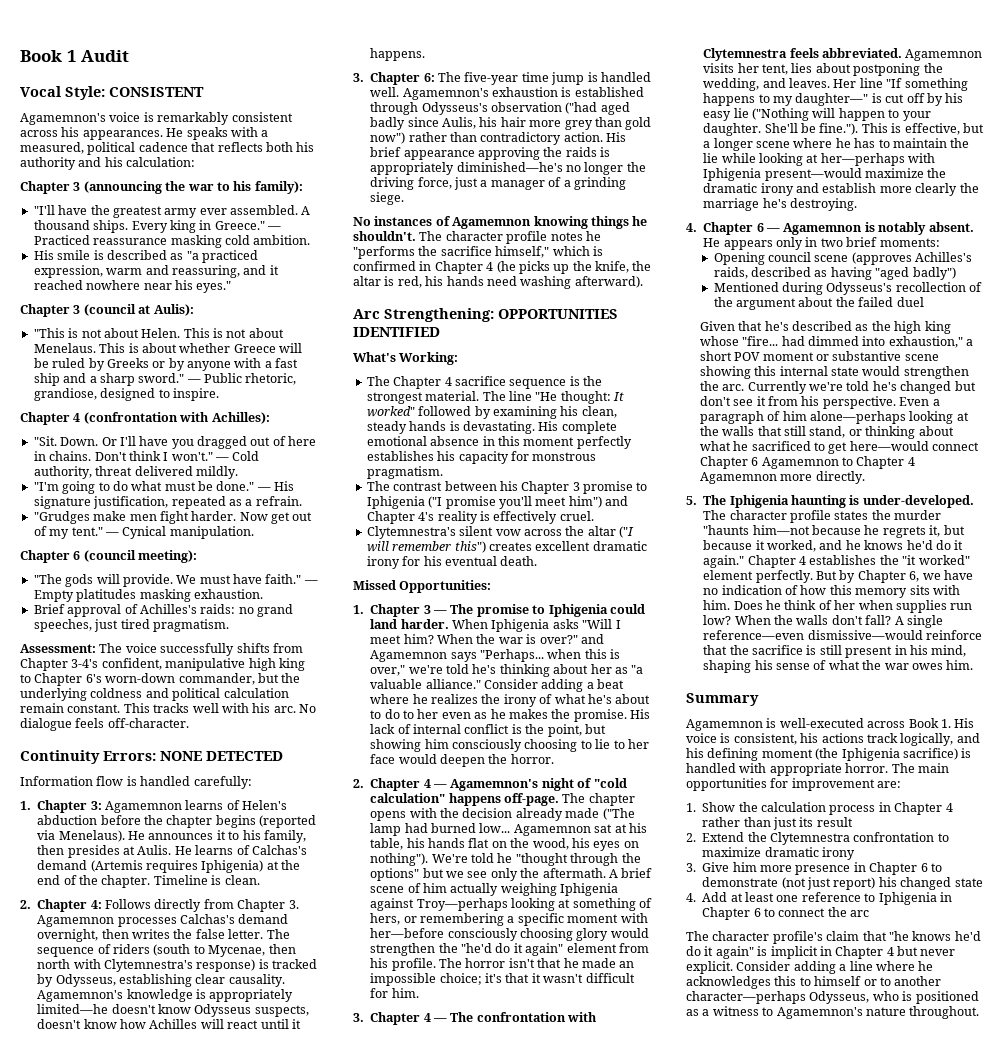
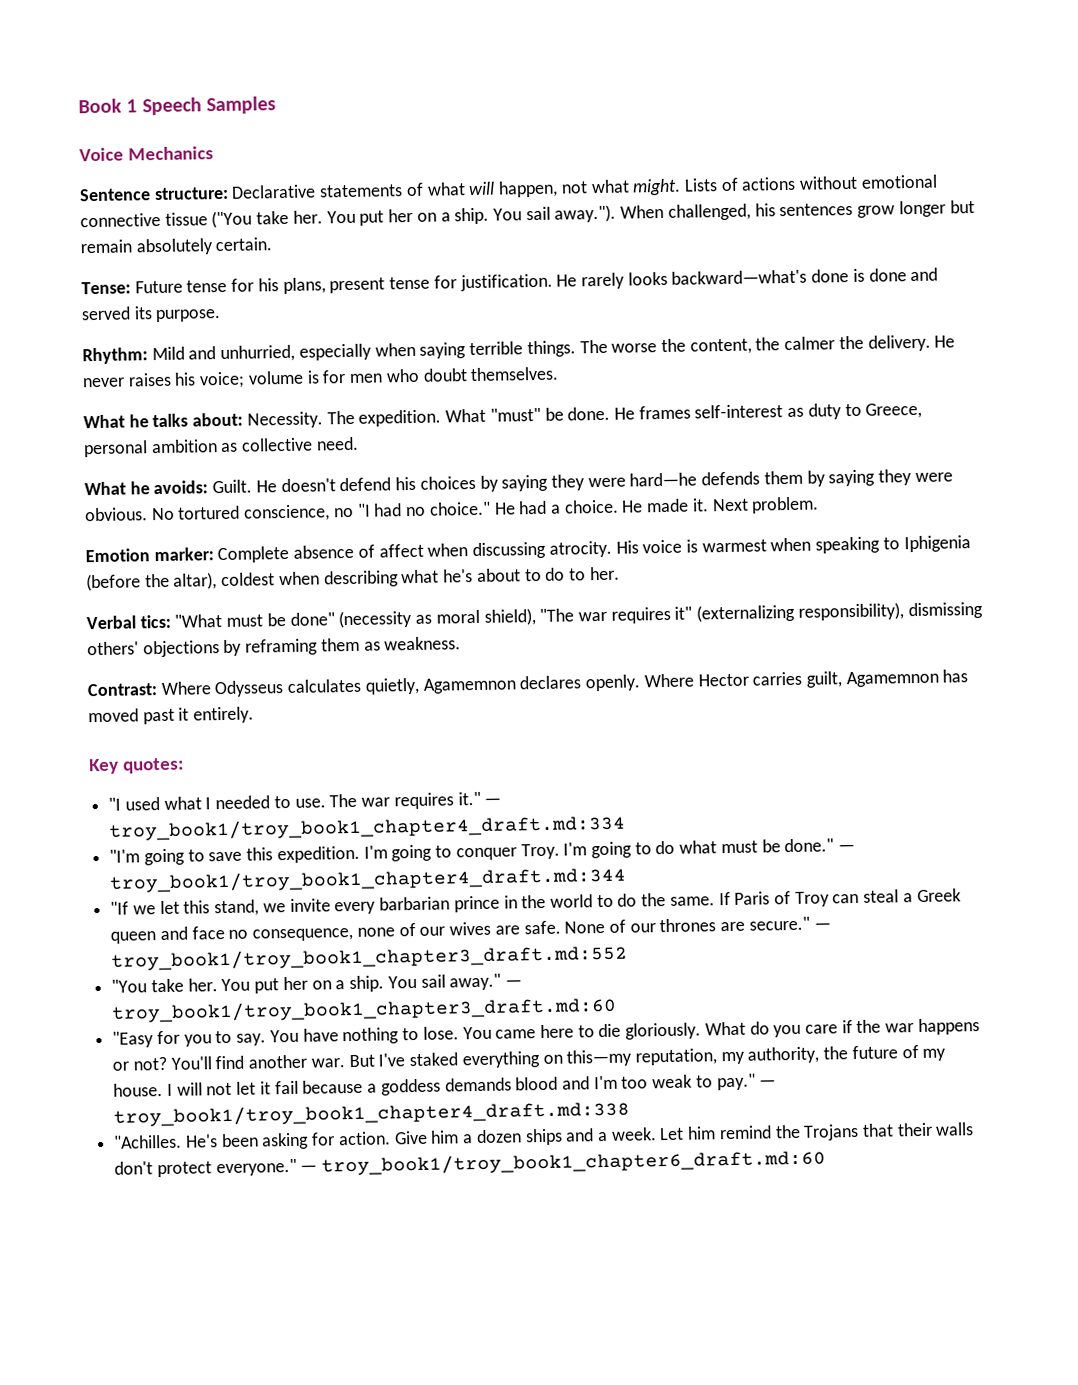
[81,50,130,62] [20,86,204,100] [20,112,293,125] [20,127,269,140] [20,142,315,155] [20,157,196,170] [20,181,303,194] [33,205,311,218] [33,220,281,233] [33,235,311,248] [33,250,258,263] [33,265,279,278] [33,280,232,293] [20,304,194,317] [33,328,284,338] [33,343,302,353] [33,358,299,371] [33,373,297,386] [33,388,219,401] [20,412,270,425] [33,436,317,449] [33,451,260,461] [33,466,238,479] [33,482,59,491] Audit // Vocal Style: CONSISTENT // Agamemnon's voice is remarkably consistent across his appearances. He speaks with a measured, political cadence that reflects both his authority and his calculation: // Chapter 3 (announcing the war to his family): // "I'll have the greatest army ever assembled. A thousand ships. Every king in Greece." — Practiced reassurance masking cold ambition. // His smile is described as "a practiced expression, warm and reassuring, and it reached nowhere near his eyes." // Chapter 3 (council at Aulis): // "This is not about Helen. This is not about Menelaus. This is about whether Greece will be ruled by Greeks or by anyone with a fast ship and a sharp sword." — Public rhetoric, grandiose, designed to inspire. // Chapter 4 (confrontation with Achilles): // "Sit. Down. Or I'll have you dragged out of here in chains. Don't think I won't." — Cold authority, threat delivered mildly. // "I'm -> [141,96,276,116] [79,146,214,162] [79,174,938,202] [80,200,975,229] [80,237,273,256] [81,267,939,295] [81,306,222,323] [82,334,956,365] [82,366,560,389] [83,402,923,429] [83,436,359,458] [84,469,953,496] [85,496,820,522] [85,535,971,564] [86,566,620,592] [86,601,983,630] [87,636,462,658] [87,669,969,698] [88,706,255,725] [89,757,184,775] [108,791,502,811] [109,814,627,841] [109,842,588,866] Speech Samples // Voice Mechanics // Sentence structure: Declarative statements of what will happen, not what might. Lists of actions without emotional connective tissue ("You take her. You put her on a ship. You sail away."). When challenged, his sentences grow longer but remain absolutely certain. // Tense: Future tense for his plans, present tense for justification. He rarely looks backward—what's done is done and served its purpose. // Rhythm: Mild and unhurried, especially when saying terrible things. The worse the content, the calmer the delivery. He never raises his voice; volume is for men who doubt themselves. // What he talks about: Necessity. The expedition. What "must" be done. He frames self-interest as duty to Greece, personal ambition as collective need. // What he avoids: Guilt. He doesn't defend his choices by saying they were hard—he defends them by saying they were obvious. No tortured conscience, no "I had no choice." He had a choice. He made it. Next problem. // Emotion marker: Complete absence of affect when discussing atrocity. His voice is warmest when speaking to Iphigenia (before the altar), coldest when describing what he's about to do to her. // Verbal tics: "What must be done" (necessity as moral shield), "The war requires it" (externalizing responsibility), dismissing others' objections by reframing them as weakness. // Contrast: Where Odysseus calculates quietly, Agamemnon declares openly. Where Hector carries guilt, Agamemnon has moved past it entirely. // Key quotes: // "I used what I needed to use. The war requires it." — troy_book1/troy_book1_chapter4_draft.md:334 // "I'm going to save this expedition. I'm going to conquer Troy. I'm
[274,481,295,491] [33,496,302,509] [33,511,313,524] [33,526,254,539] [20,550,198,563] [33,574,318,587] [33,589,263,602] [33,604,293,617] [33,619,229,632] [20,643,303,656] [20,658,305,671] [20,673,301,686] [20,688,289,701] [20,703,316,713] [20,718,189,731] [20,750,283,764] [20,776,252,789] [20,800,288,813] [37,815,317,828] [37,830,306,843] [37,845,307,858] [37,860,301,873] [37,875,260,888] [20,899,299,912] [37,914,289,927] [37,929,290,942] [37,944,296,957] [37,959,318,972] [37,974,285,987] [37,989,294,1002] [37,1004,309,1017] [37,1019,301,1029] [370,48,426,61] [353,72,651,85] [370,87,644,100] [370,102,630,115] [370,117,652,130] [370,132,627,145] [370,147,611,160] [370,162,646,175] [370,177,626,190] [370,192,405,205] [353,216,648,229] [353,231,601,244] [353,246,603,259] [353,261,652,274] [353,276,643,289] [353,308,618,322] [353,327,440,337] [353,352,459,365] [366,376,602,389] [366,391,624,404] [366,406,617,419] [366,421,617,434] [366,436,632,449] [366,451,597,464] [366,466,443,479] [366,481,648,494] [366,496,628,509] [366,511,594,524] [366,526,634,539] [366,541,647,553] [366,556,538,569] [353,580,492,593] [353,604,645,617] [370,619,621,632] [370,634,604,644] [370,649,621,662] [370,664,644,677] [370,679,625,692] [370,694,651,707] [370,709,650,722] [370,724,606,737] [370,739,649,752] [370,754,554,767] [353,778,627,791] [370,793,635,806] [370,808,635,821] [370,823,647,836] [370,838,639,851] [370,853,641,866] [370,868,653,881] [370,883,619,896] [370,898,653,911] [370,913,648,926] [370,928,649,941] [370,943,649,956] [370,958,635,971] [370,973,635,986] [370,988,419,998] [353,1012,598,1025] [703,48,983,61] [703,63,943,76] [703,78,968,91] [703,93,964,106] [703,108,931,121] [703,123,984,136] [703,138,970,151] [703,153,936,166] [703,168,947,181] [703,183,979,196] [703,198,857,211] [686,222,974,235] [703,237,940,250] [713,252,973,265] [713,267,956,280] [713,282,983,295] [713,297,924,310] [699,321,951,334] [699,336,974,348] [699,351,939,361] [699,366,969,379] [699,381,976,394] [699,396,940,409] [699,411,969,424] [699,426,954,439] [699,441,980,454] [699,456,915,469] [699,471,865,484] [686,495,974,508] [703,510,942,523] [703,525,965,538] [703,540,964,552] [703,555,970,568] [703,570,973,583] [703,585,960,598] [703,600,973,613] [703,615,943,628] [703,630,982,640] [703,645,967,658] [703,660,974,673] [686,693,759,706] [686,718,975,731] [686,733,980,746] [686,748,972,761] [686,763,949,776] [686,778,902,791] [686,802,953,815] [702,817,853,830] [686,832,949,845] [702,847,855,860] [686,862,942,875] [702,877,983,890] [686,892,952,905] [702,907,870,920] [686,931,981,944] [686,946,956,959] [686,961,934,974] [686,976,942,989] [686,991,979,1004] [686,1006,980,1019] His signature justification, repeated as a refrain. // "Grudges make men fight harder. Now get out of my tent." — Cynical manipulation. // Chapter 6 (council meeting): // "The gods will provide. We must have faith." — Empty platitudes masking exhaustion. // Brief approval of Achilles's raids: no grand speeches, just tired pragmatism. // Assessment: The voice successfully shifts from Chapter 3-4's confident, manipulative high king to Chapter 6's worn-down commander, but the underlying coldness and political calculation remain constant. This tracks well with his arc. No dialogue feels off-character. // Continuity Errors: NONE DETECTED // Information flow is handled carefully: // 1. Chapter 3: Agamemnon learns of Helen's abduction before the chapter begins (reported via Menelaus). He announces it to his family, then presides at Aulis. He learns of Calchas's demand (Artemis requires Iphigenia) at the end of the chapter. Timeline is clean. // 2. Chapter 4: Follows directly from Chapter 3. Agamemnon processes Calchas's demand overnight, then writes the false letter. The sequence of riders (south to Mycenae, then north with Clytemnestra's response) is tracked by Odysseus, establishing clear causality. Agamemnon's knowledge is appropriately limited—he doesn't know Odysseus suspects, doesn't know how Achilles will react until it happens. // 3. Chapter 6: The five-year time jump is handled well. Agamemnon's exhaustion is established through Odysseus's observation ("had aged badly since Aulis, his hair more grey than gold now") rather than contradictory action. His brief appearance approving the raids is appropriately diminished—he's no longer the driving force, just a manager of a grinding siege. // No instances of Agamemnon knowing things he shouldn't. The character profile notes he "performs the sacrifice himself," which is confirmed in Chapter 4 (he picks up the knife, the altar is red, his hands need washing afterward). // Arc Strengthening: OPPORTUNITIES IDENTIFIED // What's Working: // The Chapter 4 sacrifice sequence is the strongest material. The line "He thought: It worked" followed by examining his clean, steady hands is devastating. His complete emotional absence in this moment perfectly establishes his capacity for monstrous pragmatism. // The contrast between his Chapter 3 promise to Iphigenia ("I promise you'll meet him") and Chapter 4's reality is effectively cruel. // Clytemnestra's silent vow across the altar ("I will remember this") creates excellent dramatic irony for his eventual death. // Missed Opportunities: // 1. Chapter 3 — The promise to Iphigenia could land harder. When Iphigenia asks "Will I meet him? When the war is over?" and Agamemnon says "Perhaps... when this is over," we're told he's thinking about her as "a valuable alliance." Consider adding a beat where he realizes the irony of what he's about to do to her even as he makes the promise. His lack of internal conflict is the point, but showing him consciously choosing to lie to her face would deepen the horror. // 2. Chapter 4 — Agamemnon's night of "cold calculation" happens off-page. The chapter opens with the decision already made ("The lamp had burned low... Agamemnon sat at his table, his hands flat on the wood, his eyes on nothing"). We're told he "thought through the options" but we see only the aftermath. A brief scene of him actually weighing Iphigenia against Troy—perhaps looking at something of hers, or remembering a specific moment with her—before consciously choosing glory would strengthen the "he'd do it again" element from his profile. The horror isn't that he made an impossible choice; it's that it wasn't difficult for him. // 3. Chapter 4 — The confrontation with Clytemnestra feels abbreviated. Agamemnon visits her tent, lies about postponing the wedding, and leaves. Her line "If something happens to my daughter—" is cut off by his easy lie ("Nothing will happen to your daughter. She'll be fine."). This is effective, but a longer scene where he has to maintain the lie while looking at her—perhaps with Iphigenia present—would maximize the dramatic irony and establish more clearly the marriage he's destroying. // 4. Chapter 6 — Agamemnon is notably absent. He appears only in two brief moments: // Opening council scene (approves Achilles's raids, described as having "aged badly") // Mentioned during Odysseus's recollection of the argument about the failed duel // Given that he's described as the high king whose "fire... had dimmed into exhaustion," a short POV moment or substantive scene showing this internal state would strengthen the arc. Currently we're told he's changed but don't see it from his perspective. Even a paragraph of him alone—perhaps looking at the walls that still stand, or thinking about what he sacrificed to get here—would connect Chapter 6 Agamemnon to Chapter 4 Agamemnon more directly. // 5. The Iphigenia haunting is under-developed. The character profile states the murder "haunts him—not because he regrets it, but because it worked, and he knows he'd do it again." Chapter 4 establishes the "it worked" element perfectly. But by Chapter 6, we have no indication of how this memory sits with him. Does he think of her when supplies run low? When the walls don't fall? A single reference—even dismissive—would reinforce that the sacrifice is still present in his mind, shaping his sense of what the war owes him. // Summary // Agamemnon is well-executed across Book 1. His voice is consistent, his actions track logically, and his defining moment (the Iphigenia sacrifice) is handled with appropriate horror. The main opportunities for improvement are: // 1. Show the calculation process in Chapter 4 rather than just its result // 2. Extend the Clytemnestra confrontation to maximize dramatic irony // 3. Give him more presence in Chapter 6 to demonstrate (not just report) his changed state // 4. Add at least one reference to Iphigenia in Chapter 6 to connect the arc // The character profile's claim that "he knows he'd do it again" is implicit in Chapter 4 but never explicit. Consider adding a line where he acknowledges this to himself or to another character—perhaps Odysseus, who is positioned as a witness to Agamemnon's nature throughout. -> [109,866,628,893] [110,888,961,917] [110,916,831,944] [111,944,629,971] [111,973,522,994] [111,996,618,1023] [112,1018,980,1048] [112,1045,947,1071] [113,1073,777,1097] [113,1100,631,1127] [113,1122,975,1150] [114,1149,827,1178] troy_book1/troy_book1_chapter4_draft.md:344 // "If we let this stand, we invite every barbarian prince in the world to do the same. If Paris of Troy can steal a Greek queen and face no consequence, none of our wives are safe. None of our thrones are secure." — troy_book1/troy_book1_chapter3_draft.md:552 // "You take her. You put her on a ship. You sail away." — troy_book1/troy_book1_chapter3_draft.md:60 // "Easy for you to say. You have nothing to lose. You came here to die gloriously. What do you care if the war happens or not? You'll find another war. But I've staked everything on this—my reputation, my authority, the future of my house. I will not let it fail because a goddess demands blood and I'm too weak to pay." — troy_book1/troy_book1_chapter4_draft.md:338 // "Achilles. He's been asking for action. Give him a dozen ships and a week. Let him remind the Trojans that their walls don't protect everyone." — troy_book1/troy_book1_chapter6_draft.md:60

